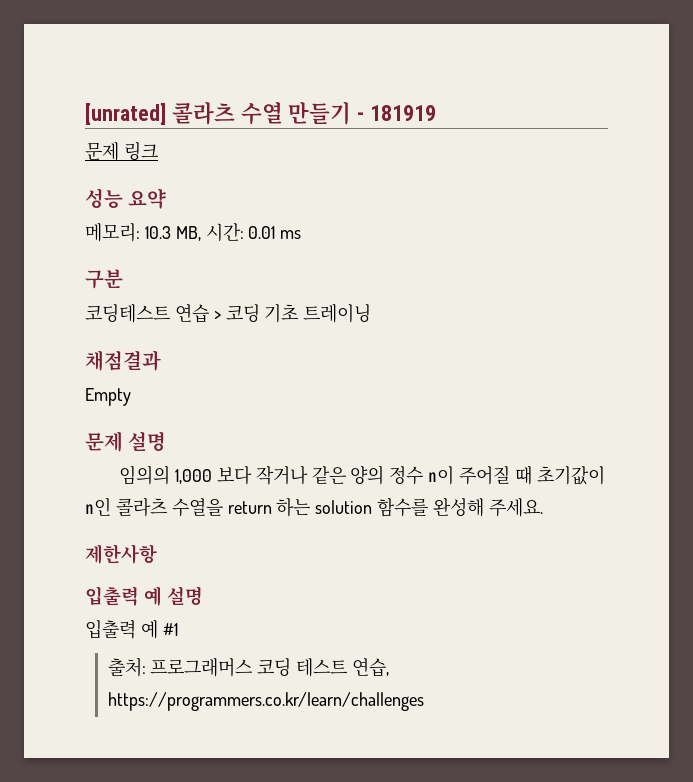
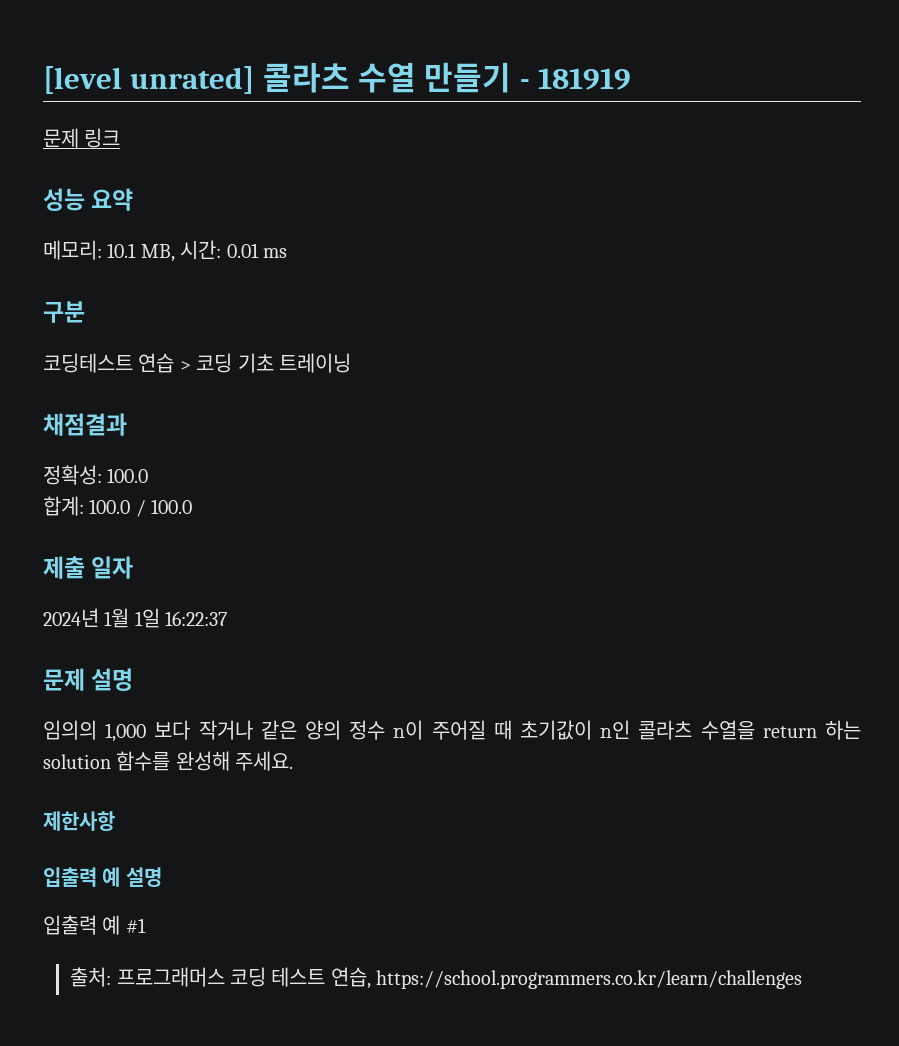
[85,103,166,125] [unrated] -> [43,66,255,94] [level unrated]
[144,226,171,239] 10.3 -> [107,243,137,258] 10.1
[85,388,131,406] Empty -> [43,465,149,485] [43,496,193,517] [43,556,134,579] [43,608,228,628] 정확성: 100.0 // 합계: 100.0 / 100.0 // 제출 일자 // 2024년 1월 1일 16:22:37
[107,692,425,711] https://programmers.co.kr/learn/challenges -> [376,970,803,989] https://school.programmers.co.kr/learn/challenges

